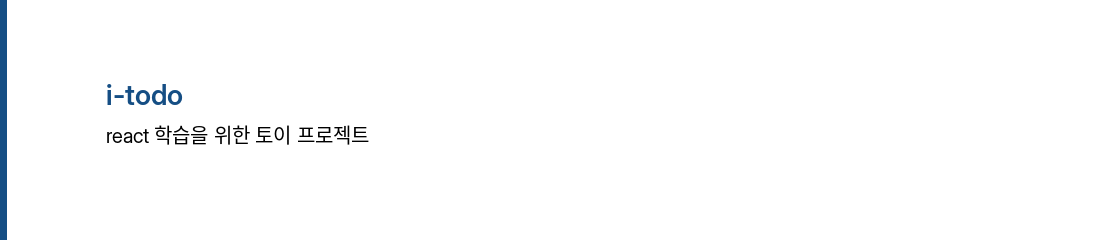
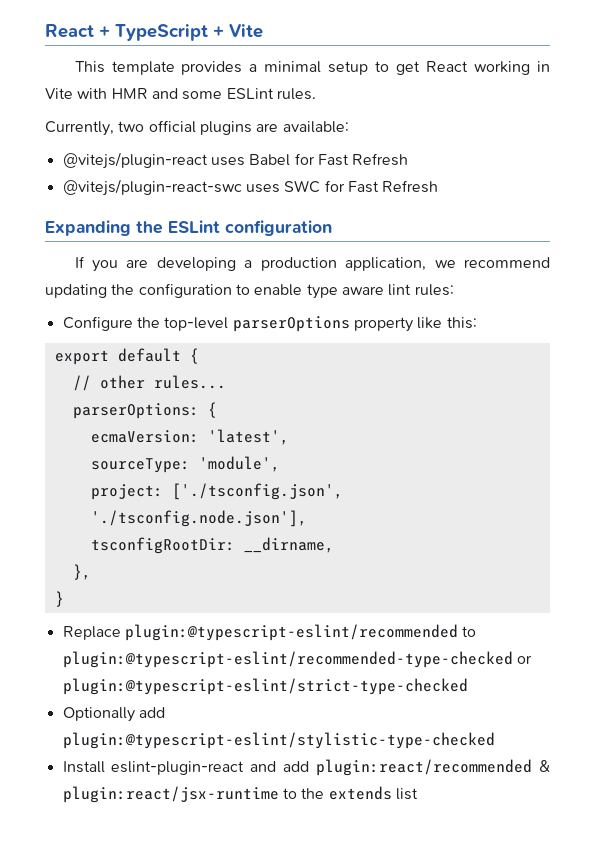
[106,84,183,105] [106,125,369,145] i-todo // react 학습을 위한 토이 프로젝트 -> [45,24,263,41] [74,61,551,75] [45,88,316,100] [45,120,349,136] [62,152,409,169] [62,179,439,196] [45,220,332,236] [74,256,550,272] [45,283,454,299] [62,316,477,332] [54,348,199,365] [72,375,226,391] [72,402,217,419] [90,429,289,445] [90,456,280,473] [90,483,343,500] [90,510,307,527] [90,537,334,554] [72,564,91,580] [54,591,64,607] [62,624,477,641] [62,651,532,668] [62,678,468,695] [62,707,165,722] [62,732,495,749] [62,759,550,776] [62,786,418,803] React + TypeScript + Vite // This template provides a minimal setup to get React working in Vite with HMR and some ESLint rules. // Currently, two official plugins are available: // @vitejs/plugin-react uses Babel for Fast Refresh // @vitejs/plugin-react-swc uses SWC for Fast Refresh // Expanding the ESLint configuration // If you are developing a production application, we recommend updating the configuration to enable type aware lint rules: // Configure the top-level parserOptions property like this: // export default { // // other rules... // parserOptions: { // ecmaVersion: 'latest', // sourceType: 'module', // project: ['./tsconfig.json', './tsconfig.node.json'], // tsconfigRootDir: __dirname, // }, // } // Replace plugin:@typescript-eslint/recommended to plugin:@typescript-eslint/recommended-type-checked or plugin:@typescript-eslint/strict-type-checked // Optionally add plugin:@typescript-eslint/stylistic-type-checked // Install eslint-plugin-react and add plugin:react/recommended & plugin:react/jsx-runtime to the extends list

